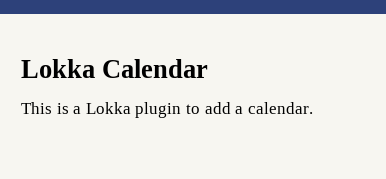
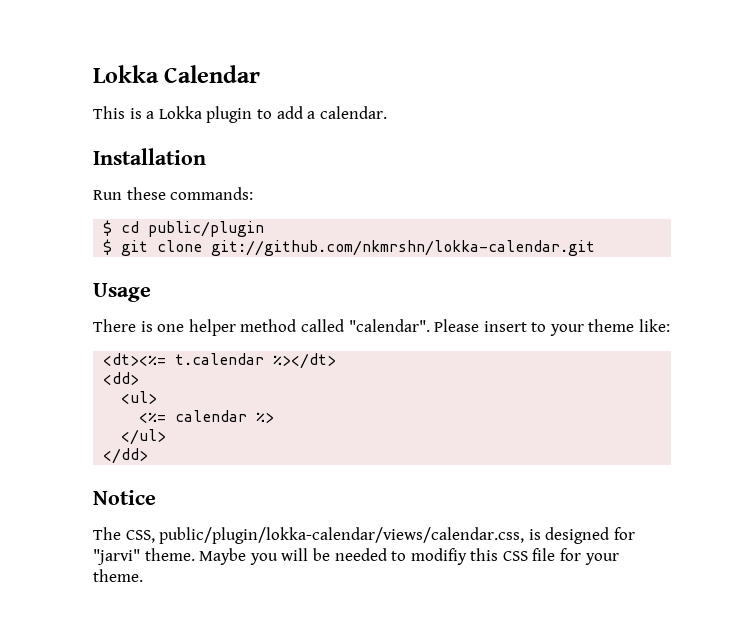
(313, 108) none -> [93,148,206,165] [93,187,254,200] [103,220,265,237] [103,239,596,256] [93,283,151,302] [93,319,671,336] [103,353,337,369] [103,372,140,385] [121,391,158,404] [139,410,275,423] [121,429,167,445] [103,448,149,464] [93,490,156,505] [93,527,635,544] [93,548,619,565] [93,569,143,582] // Installation // Run these commands: // $ cd public/plugin // $ git clone git://github.com/nkmrshn/lokka-calendar.git // Usage // There is one helper method called "calendar". Please insert to your theme like: // <dt><%= t.calendar %></dt> // <dd> // <ul> // <%= calendar %> // </ul> // </dd> // Notice // The CSS, public/plugin/lokka-calendar/views/calendar.css, is designed for "jarvi" theme. Maybe you will be needed to modifiy this CSS file for your theme.

